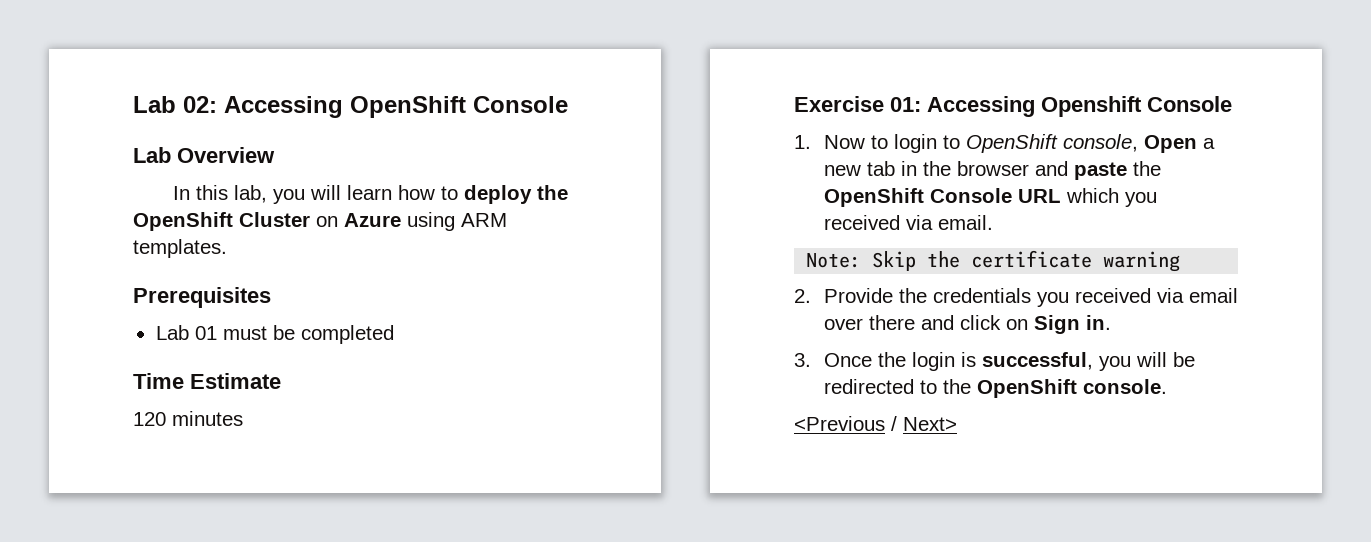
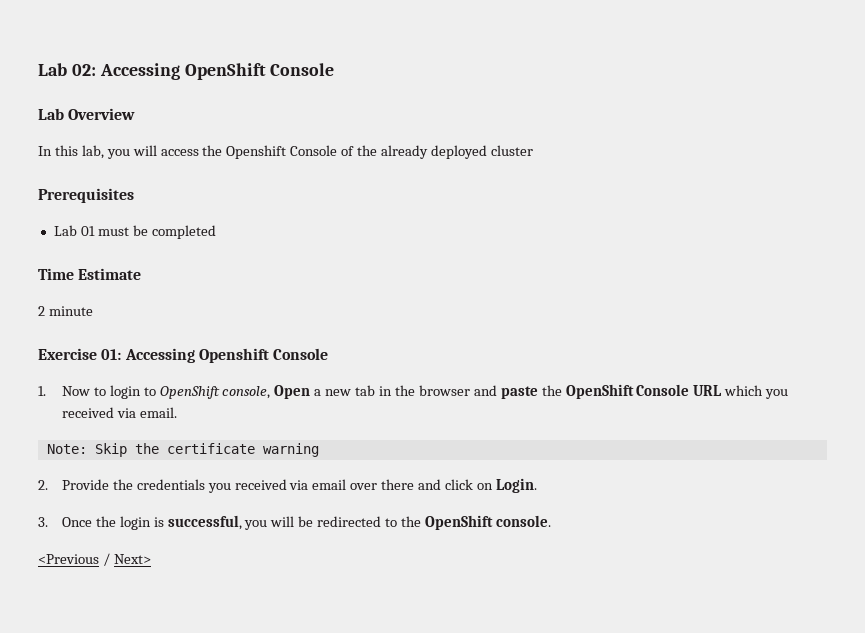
[347,185,569,204] [133,212,507,231] [133,239,227,258] learn how to deploy the OpenShift Cluster on Azure using ARM templates. -> [160,145,533,159] access the Openshift Console of the already deployed cluster
[133,411,243,426] 120 minutes -> [38,306,93,316] 2 minute
[1033,315,1111,334] Sign in. -> [495,478,537,493] Login.

